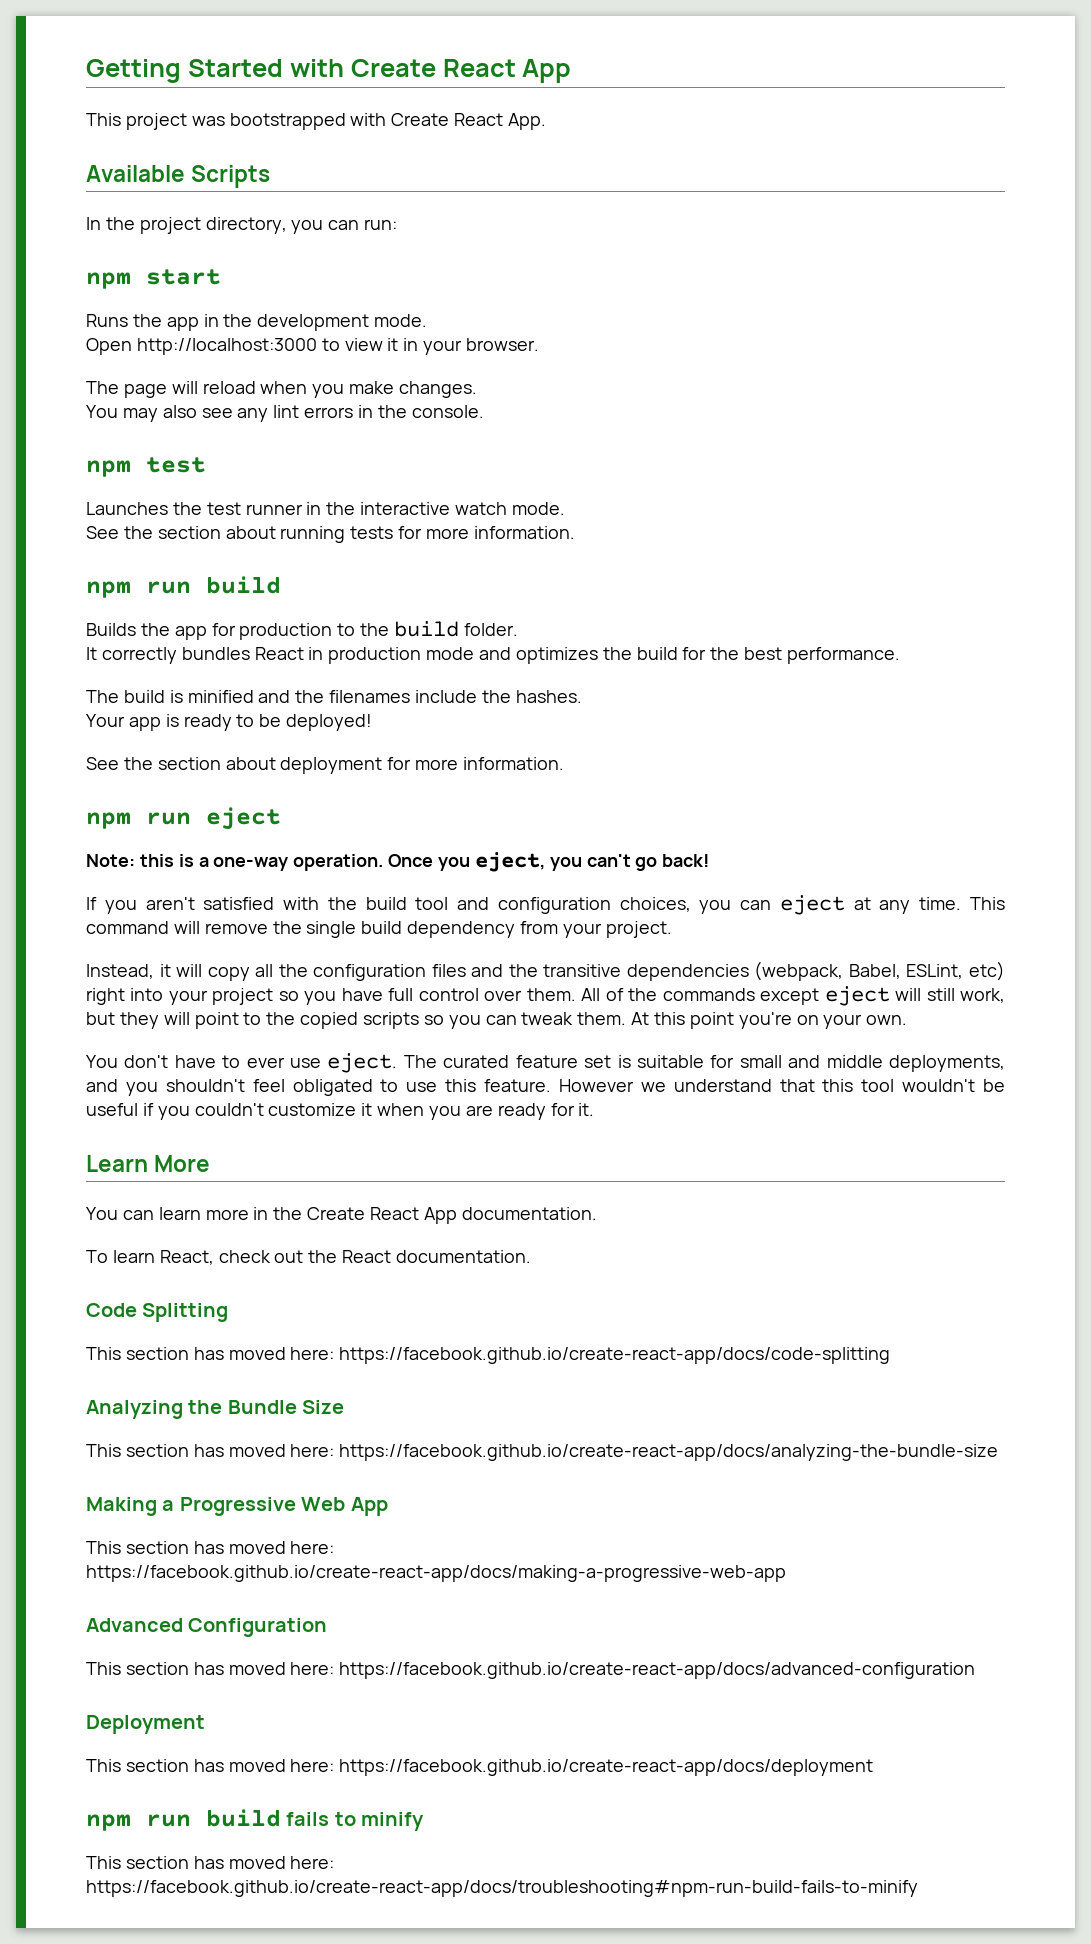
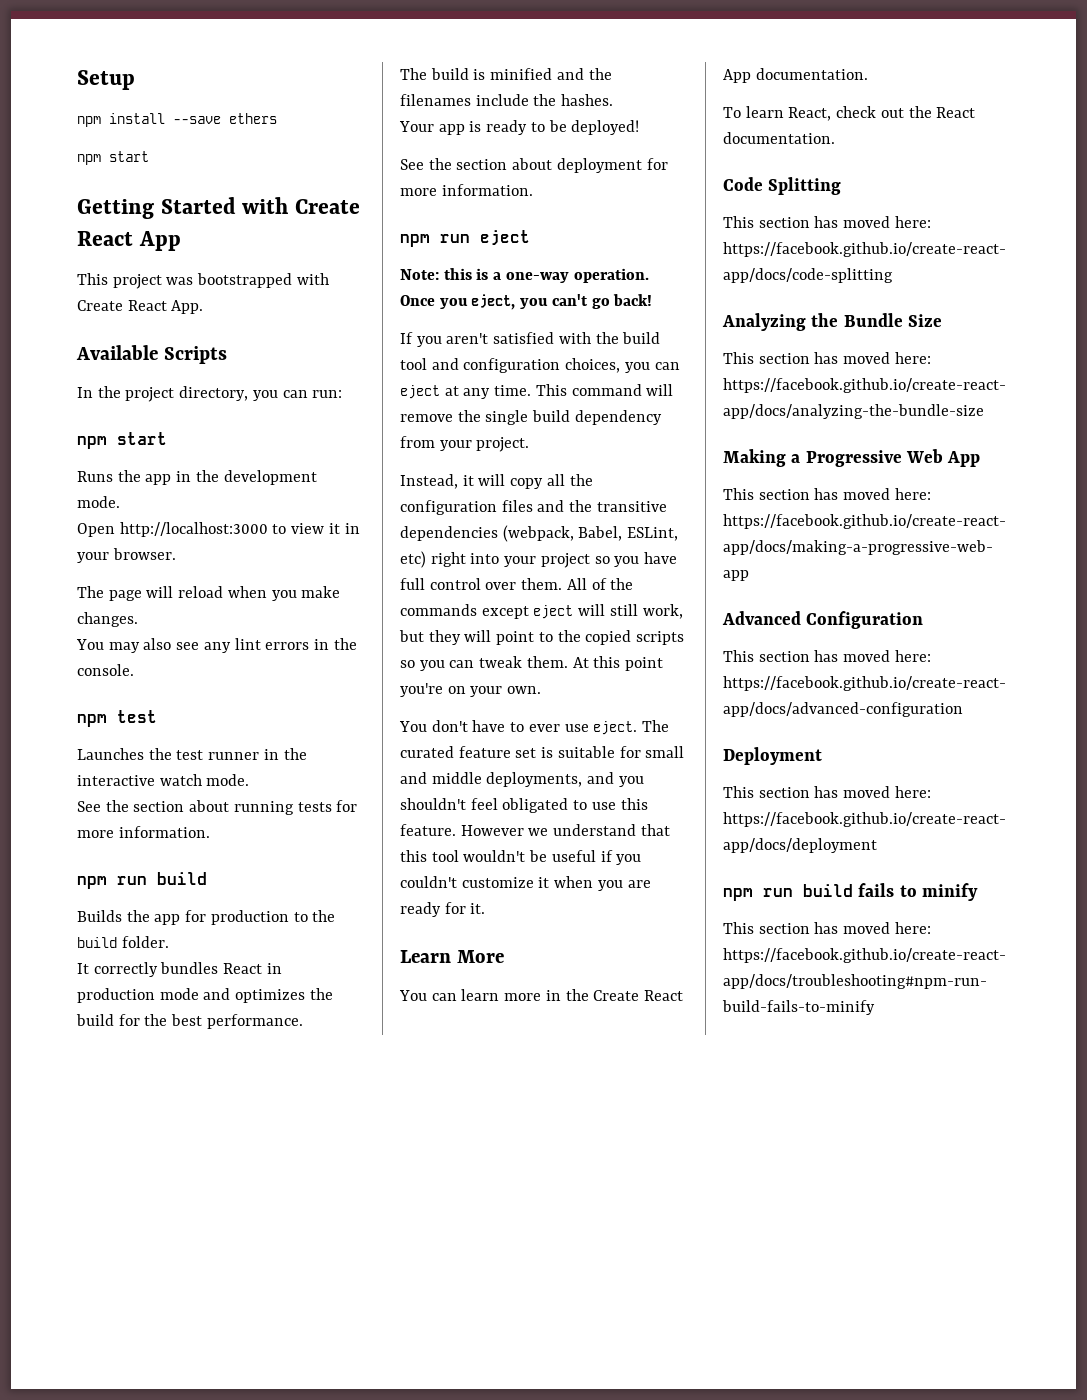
(86, 71) none -> [77,70,135,90] [77,113,277,127] [77,151,149,165] Setup // npm install --save ethers // npm start //

